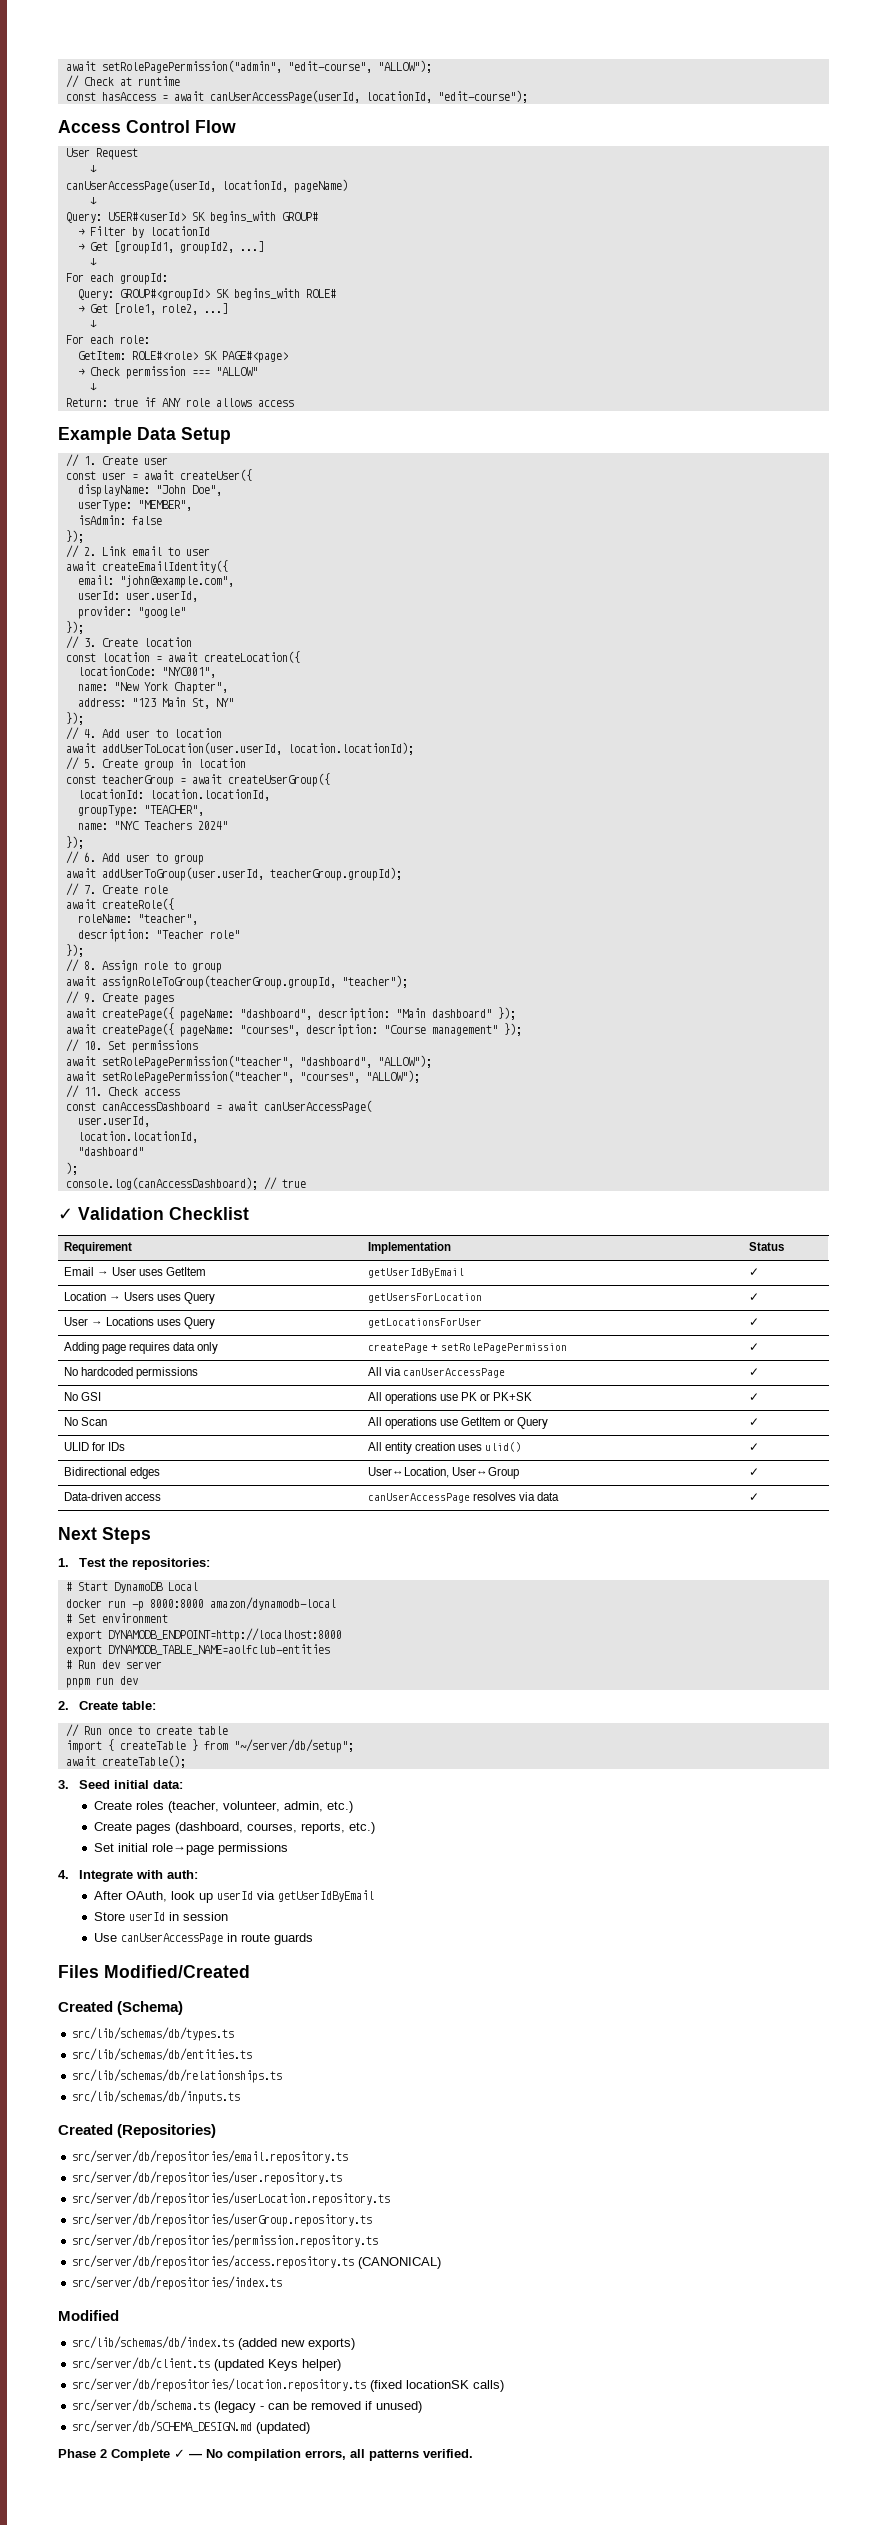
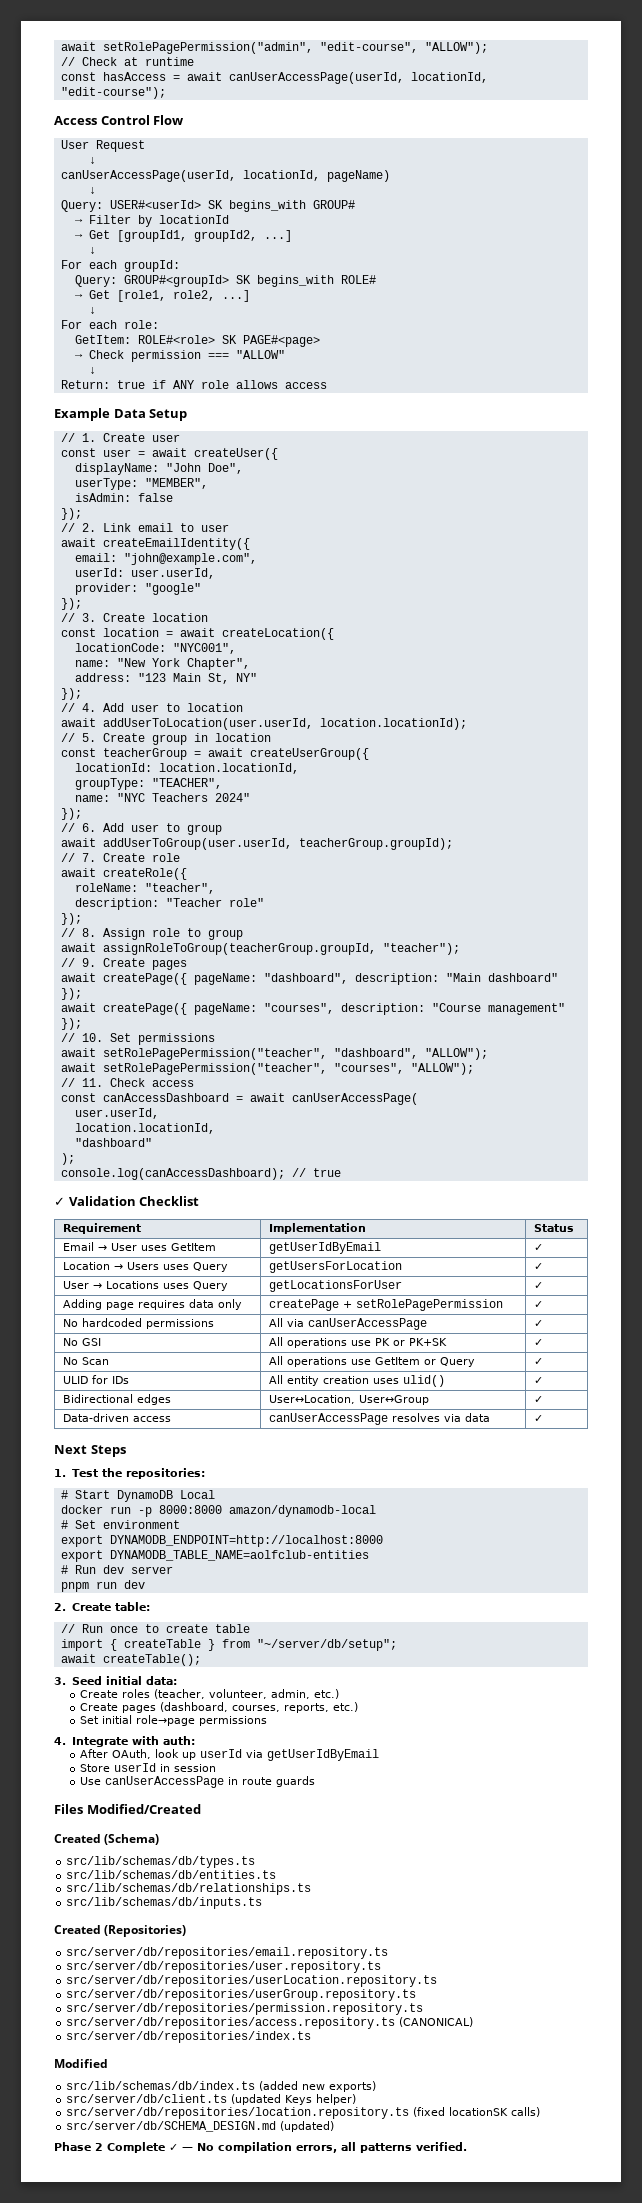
[72,2399,423,2413] // src/server/db/schema.ts (legacy - can be removed if unused) -> (541, 2112) none

